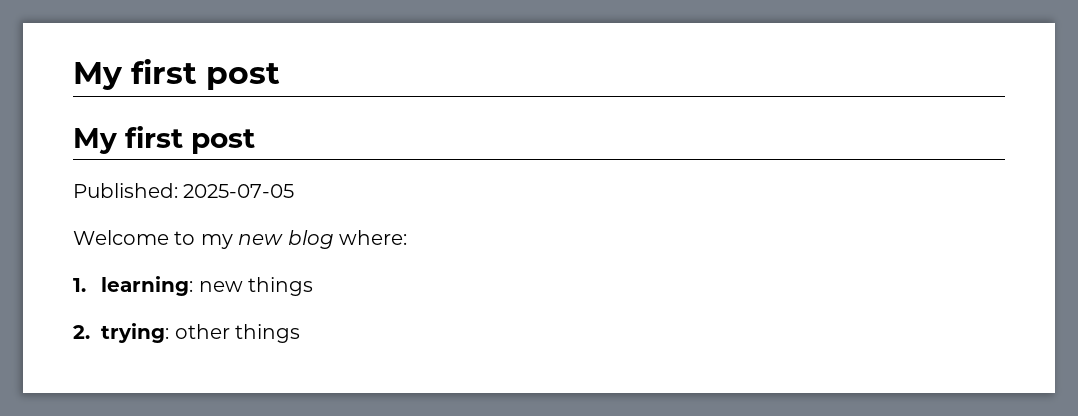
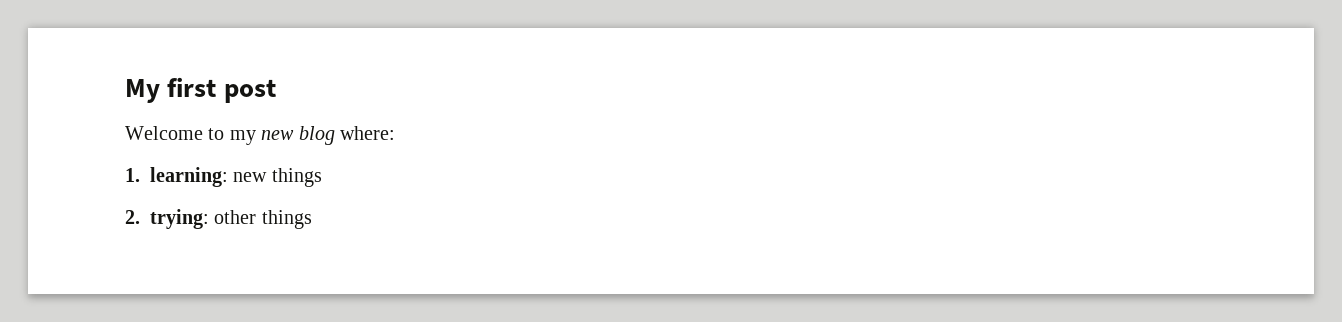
[73,59,280,90] [73,126,255,154] [73,183,295,198] My first post // My first post // Published: 2025-07-05 -> [125,77,276,103] My first post

